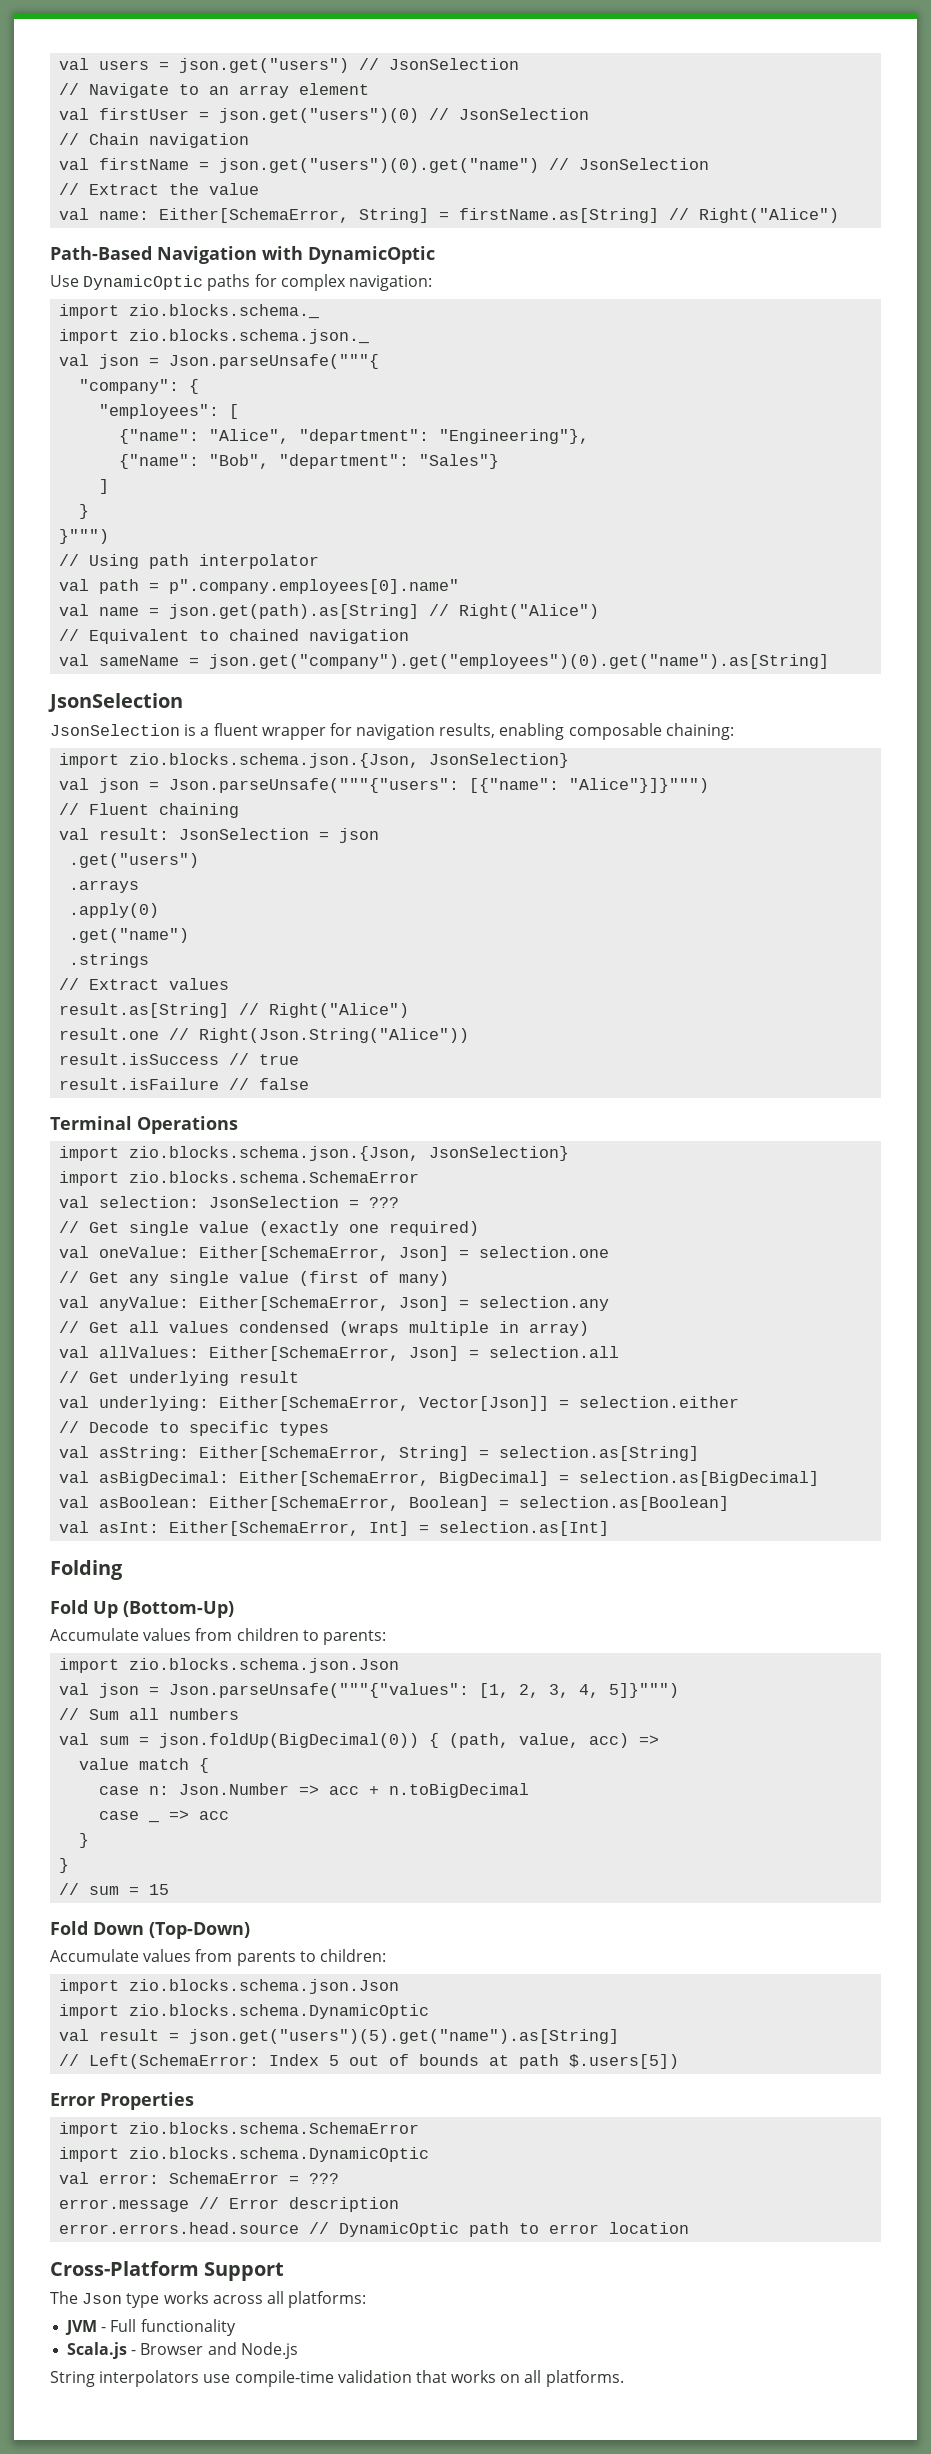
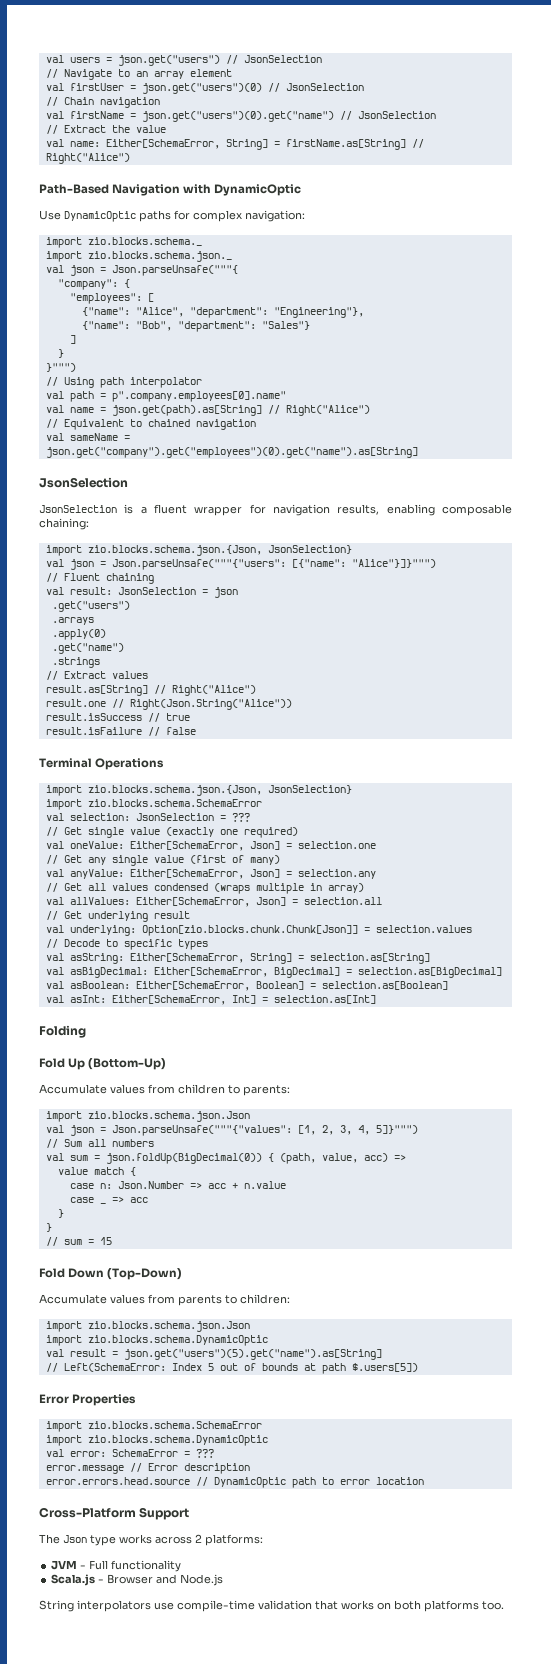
[219,1396,740,1411] Either[SchemaError, Vector[Json]] = selection.either -> [141,925,472,936] Option[zio.blocks.chunk.Chunk[Json]] = selection.values
[389,1783,530,1798] n.toBigDecimal -> [243,1181,286,1189] n.value
[266,2291,284,2304] all -> [195,1534,202,1543] 2
[524,2370,624,2387] all platforms. -> [394,1600,504,1612] both platforms too.

